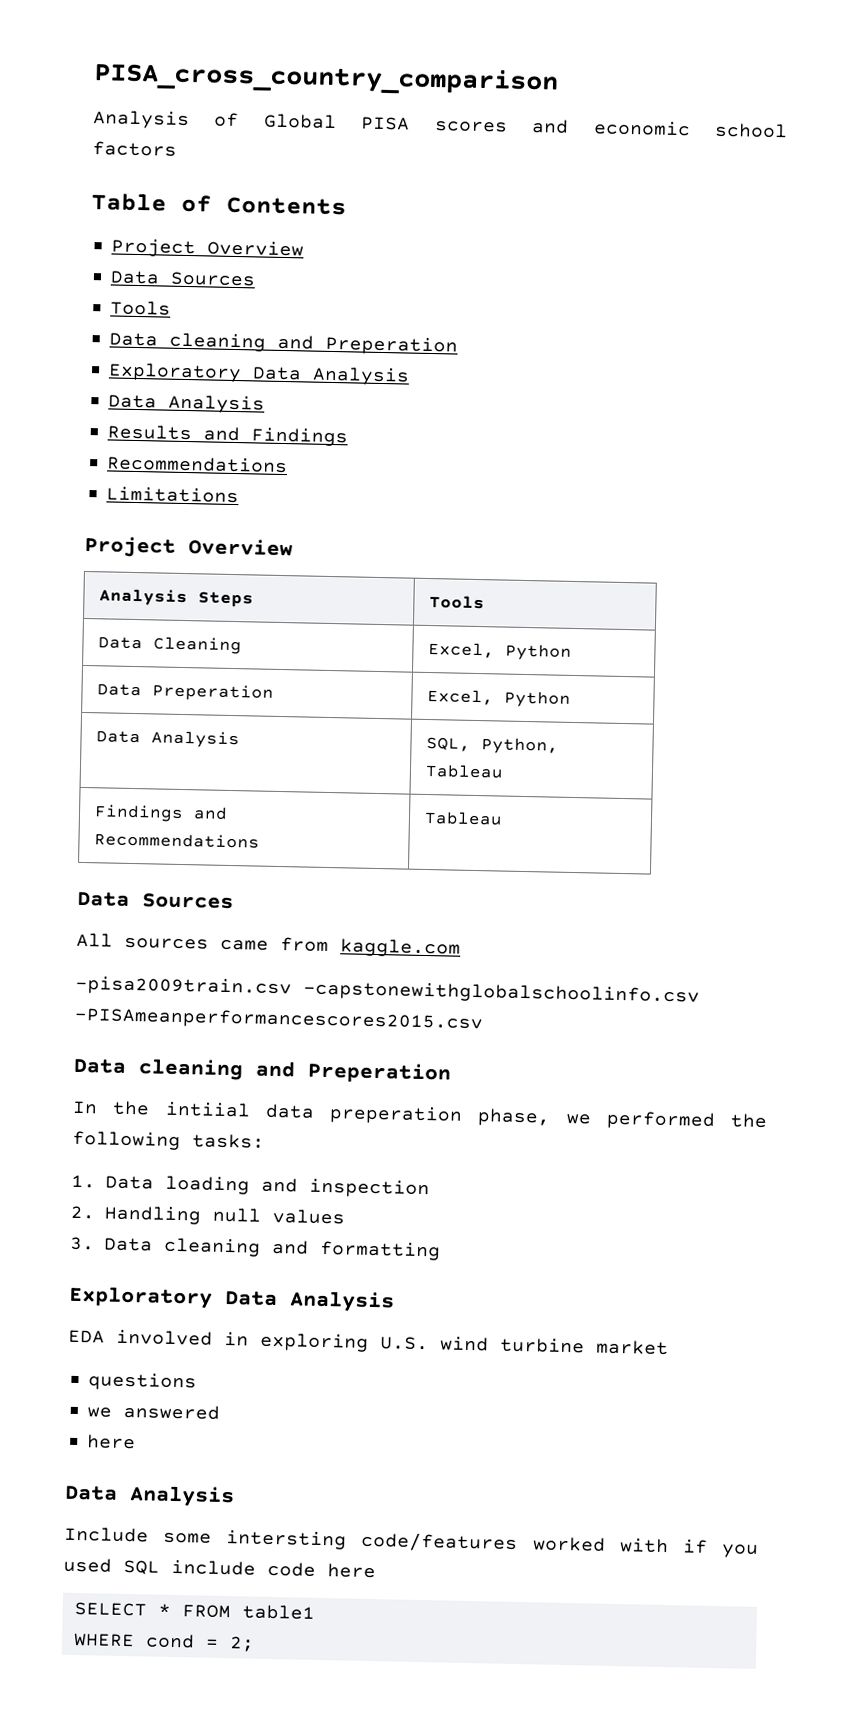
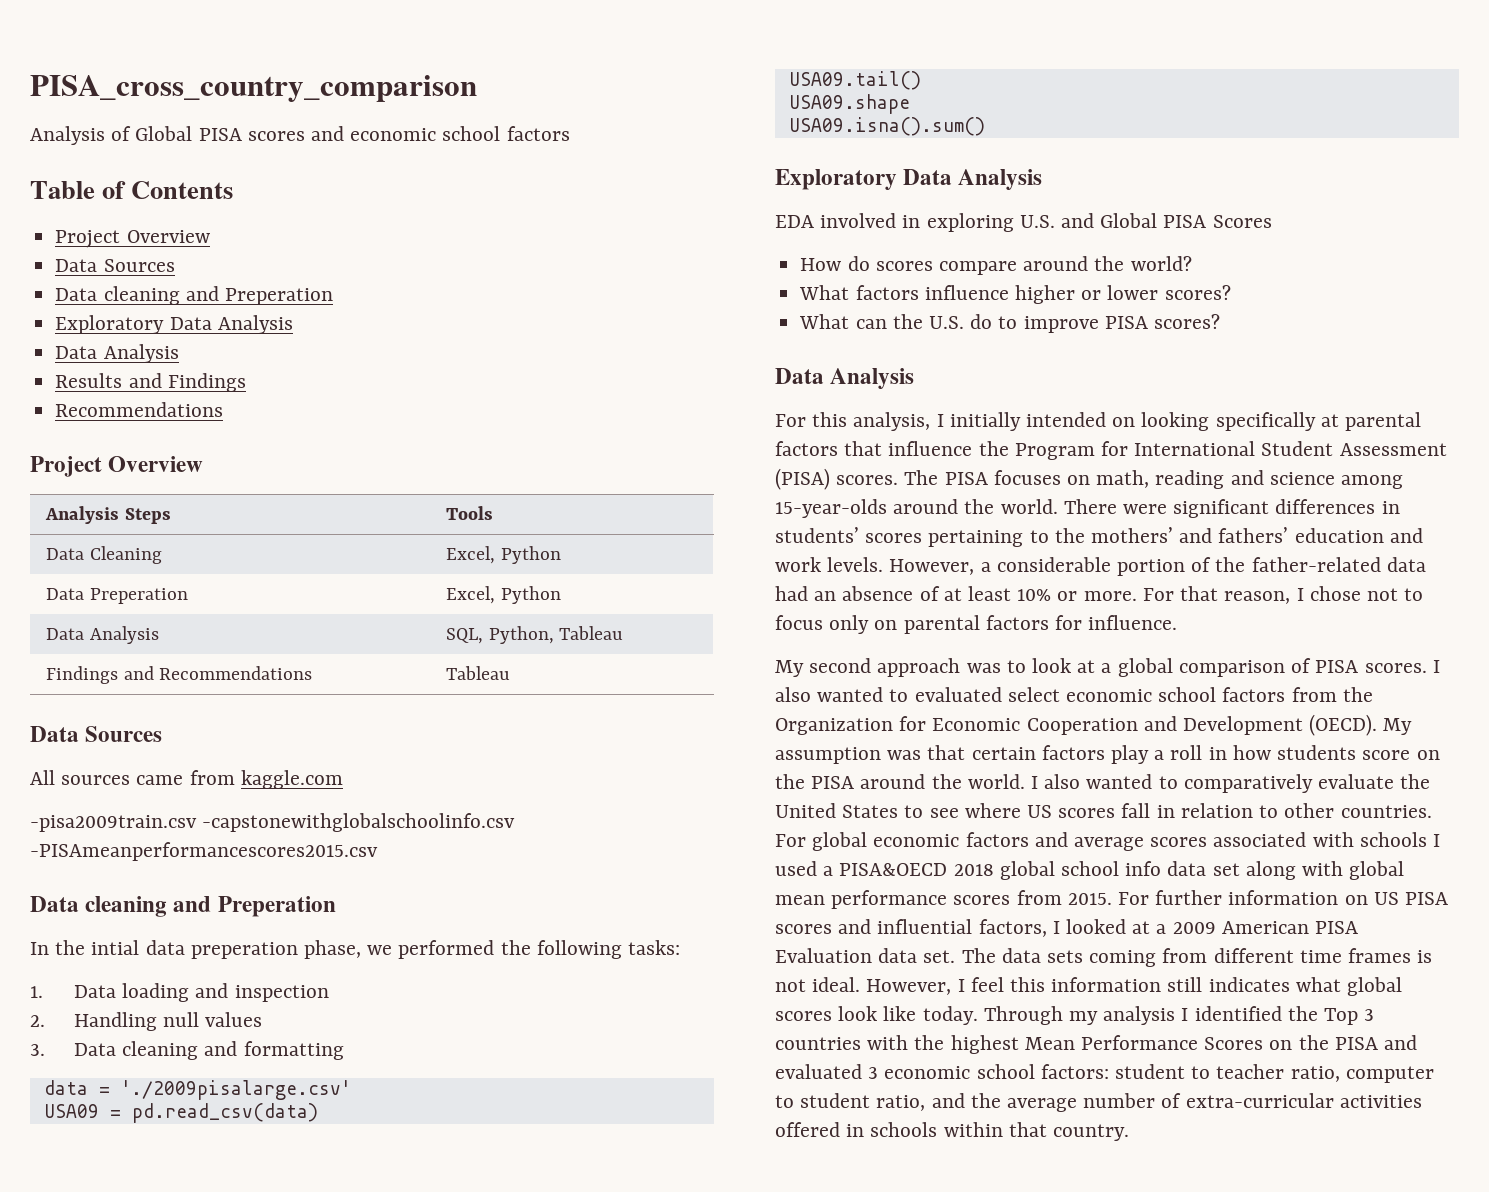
[110,300,172,316] // Tools -> (175, 265) none
[106,486,240,504] // Limitations -> (224, 409) none
[164,1101,251,1118] intiial -> [91,940,140,955] intial
(441, 1250) none -> [43,1080,351,1100] [43,1103,318,1123] [788,71,921,90] [788,94,910,114] [788,117,985,136] // data = './2009pisalarge.csv' // USA09 = pd.read_csv(data) // USA09.tail() // USA09.shape // USA09.isna().sum()
[440,1336,669,1356] [88,1372,198,1392] [87,1403,221,1420] [87,1434,137,1450] [64,1485,235,1508] [64,1526,759,1558] [63,1557,376,1579] [73,1601,315,1620] [73,1632,255,1652] wind turbine market // questions // we answered // here // Data Analysis // Include some intersting code/features worked with if you used SQL include code here // SELECT * FROM table1 // WHERE cond = 2; -> [1061,213,1272,228] [800,256,1192,275] [799,285,1231,304] [799,314,1220,333] [775,368,915,389] [775,412,1422,431] [775,441,1447,460] [775,468,1404,490] [775,499,1400,518] [775,527,1423,547] [775,557,1426,576] [775,586,1424,604] [775,615,1178,634] [775,658,1440,677] [775,687,1373,702] [775,714,1413,736] [775,745,1440,764] [775,774,1431,793] [775,803,1432,818] [775,832,1441,851] [775,861,1405,880] [775,890,1449,909] [775,919,1359,937] [775,948,1433,967] [775,977,1403,996] [775,1006,1375,1025] [775,1035,1418,1054] [775,1064,1434,1083] [775,1093,1422,1112] [775,1122,1130,1141] and Global PISA Scores // How do scores compare around the world? // What factors influence higher or lower scores? // What can the U.S. do to improve PISA scores? // Data Analysis // For this analysis, I initially intended on looking specifically at parental factors that influence the Program for International Student Assessment (PISA) scores. The PISA focuses on math, reading and science among 15-year-olds around the world. There were significant differences in students’ scores pertaining to the mothers’ and fathers’ education and work levels. However, a considerable portion of the father-related data had an absence of at least 10% or more. For that reason, I chose not to focus only on parental factors for influence. // My second approach was to look at a global comparison of PISA scores. I also wanted to evaluated select economic school factors from the Organization for Economic Cooperation and Development (OECD). My assumption was that certain factors play a roll in how students score on the PISA around the world. I also wanted to comparatively evaluate the United States to see where US scores fall in relation to other countries. For global economic factors and average scores associated with schools I used a PISA&OECD 2018 global school info data set along with global mean performance scores from 2015. For further information on US PISA scores and influential factors, I looked at a 2009 American PISA Evaluation data set. The data sets coming from different time frames is not ideal. However, I feel this information still indicates what global scores look like today. Through my analysis I identified the Top 3 countries with the highest Mean Performance Scores on the PISA and evaluated 3 economic school factors: student to teacher ratio, computer to student ratio, and the average number of extra-curricular activities offered in schools within that country.

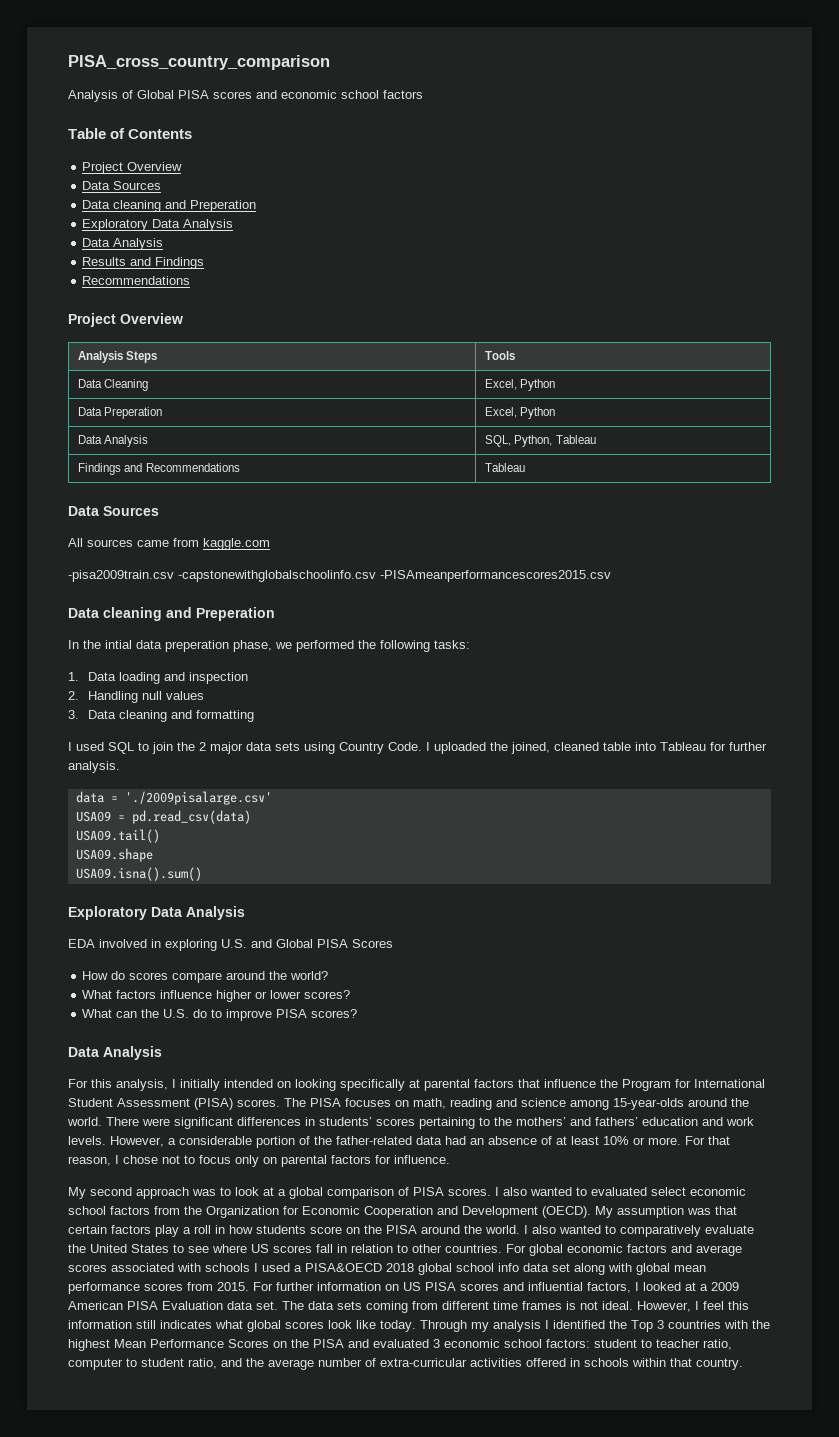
(344, 1050) none -> [68,742,767,754] [68,761,120,773] // I used SQL to join the 2 major data sets using Country Code. I uploaded the joined, cleaned table into Tableau for further analysis.

